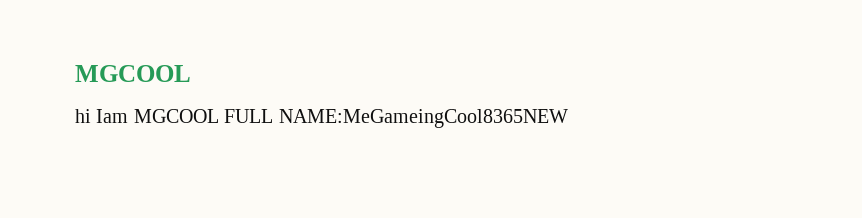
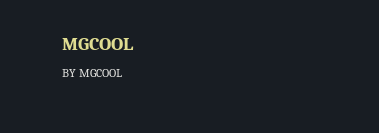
[75,109,568,128] hi Iam MGCOOL FULL NAME:MeGameingCool8365NEW -> [62,69,123,77] BY MGCOOL

